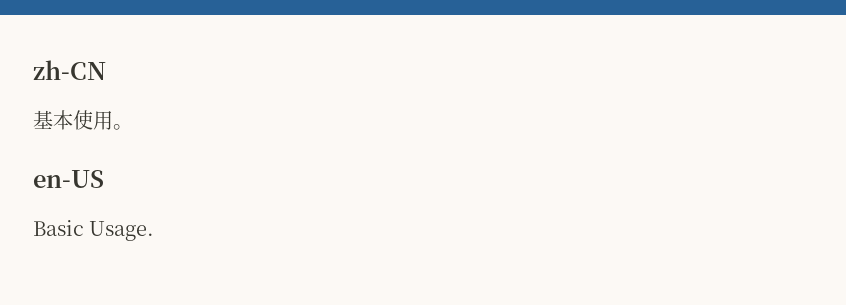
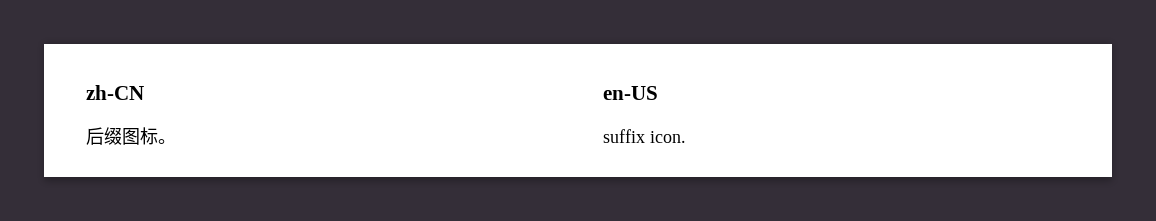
[33,110,113,130] 基本使用 -> [86,127,158,145] 后缀图标
[33,220,155,241] Basic Usage. -> [603,129,686,143] suffix icon.

